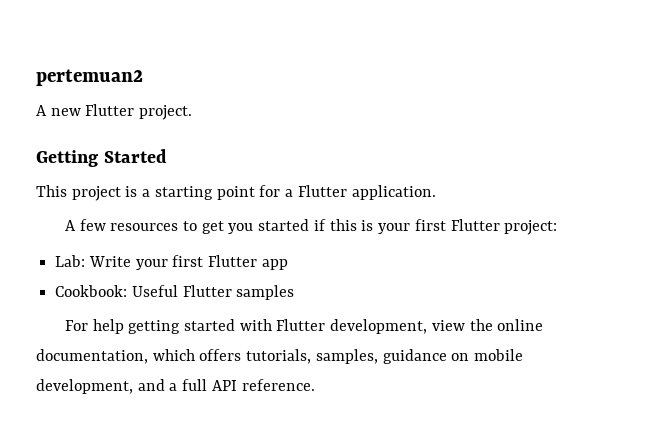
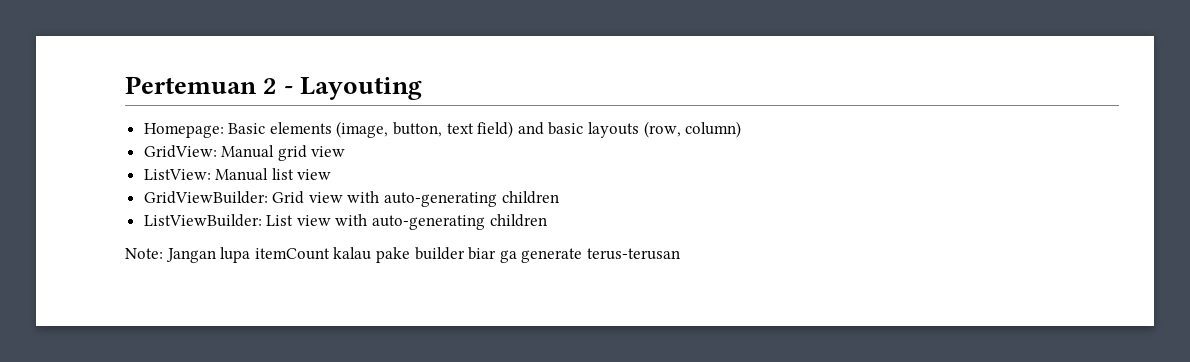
[36,69,143,86] [36,104,193,120] [36,149,167,167] [36,185,436,201] [64,219,558,235] [55,255,288,270] [55,285,295,300] [64,319,544,334] [36,349,524,364] [36,379,315,394] pertemuan2 // A new Flutter project. // Getting Started // This project is a starting point for a Flutter application. // A few resources to get you started if this is your first Flutter project: // Lab: Write your first Flutter app // Cookbook: Useful Flutter samples // For help getting started with Flutter development, view the online documentation, which offers tutorials, samples, guidance on mobile development, and a full API reference. -> [125,76,423,100] [143,121,742,138] [143,145,346,161] [143,168,332,181] [143,191,559,207] [143,214,547,230] [125,247,680,263] Pertemuan 2 - Layouting // Homepage: Basic elements (image, button, text field) and basic layouts (row, column) // GridView: Manual grid view // ListView: Manual list view // GridViewBuilder: Grid view with auto-generating children // ListViewBuilder: List view with auto-generating children // Note: Jangan lupa itemCount kalau pake builder biar ga generate terus-terusan

